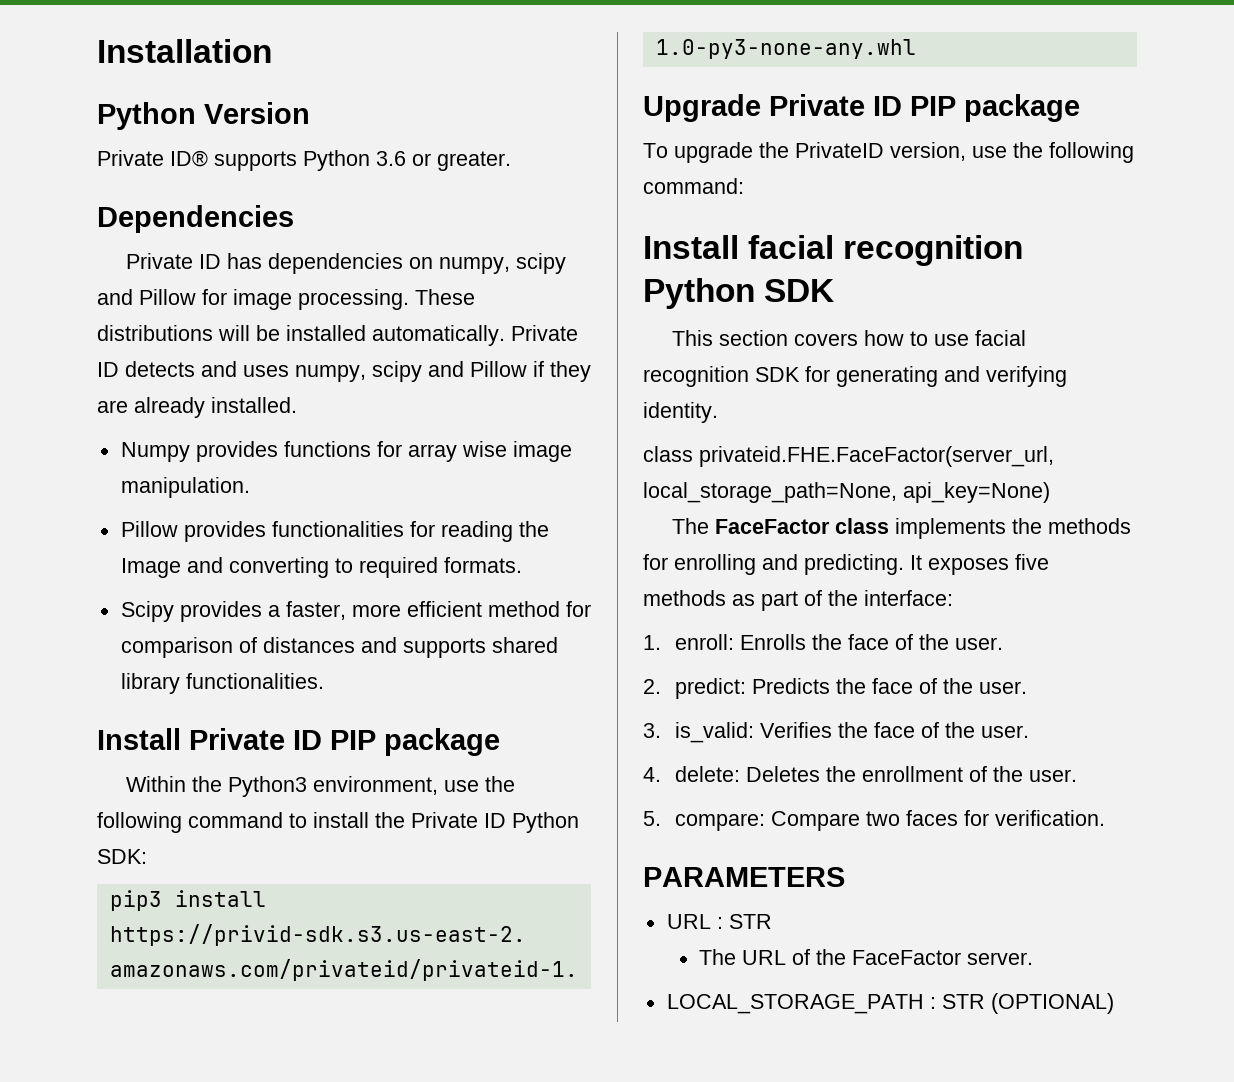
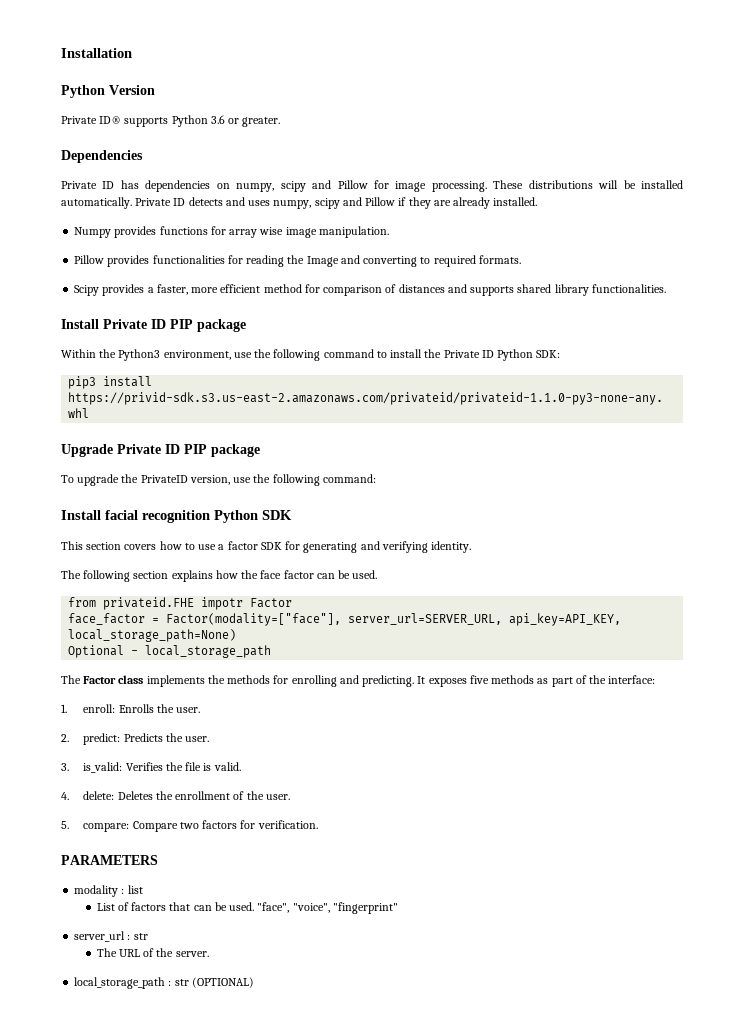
[974,330,1026,346] [643,366,749,387] facial recognition -> [218,541,258,550] a factor
[643,446,1054,467] [643,482,1050,503] [671,518,830,534] class privateid.FHE.FaceFactor(server_url, local_storage_path=None, api_key=None) // The FaceFactor -> [61,570,378,582] [68,597,293,610] [68,613,622,626] [68,629,237,642] [68,645,272,658] [61,675,117,684] The following section explains how the face factor can be used. // from privateid.FHE impotr Factor // face_factor = Factor(modality=["face"], server_url=SERVER_URL, api_key=API_KEY, local_storage_path=None) // Optional - local_storage_path // The Factor
[848,634,950,650] face of the -> (174, 708) none
[872,678,974,694] face of the -> (183, 737) none
[874,722,1030,738] face of the user. -> [185,762,241,771] file is valid.
[906,810,959,826] faces -> [202,820,238,829] factors
[666,914,772,929] URL : STR -> [74,885,143,897] [96,902,398,914] [74,931,148,942] modality : list // List of factors that can be used. "face", "voice", "fingerprint" // server_url : str
[852,950,962,965] FaceFactor -> (174, 952) none
[666,994,985,1014] LOCAL_STORAGE_PATH : STR -> [74,977,189,989] local_storage_path : str

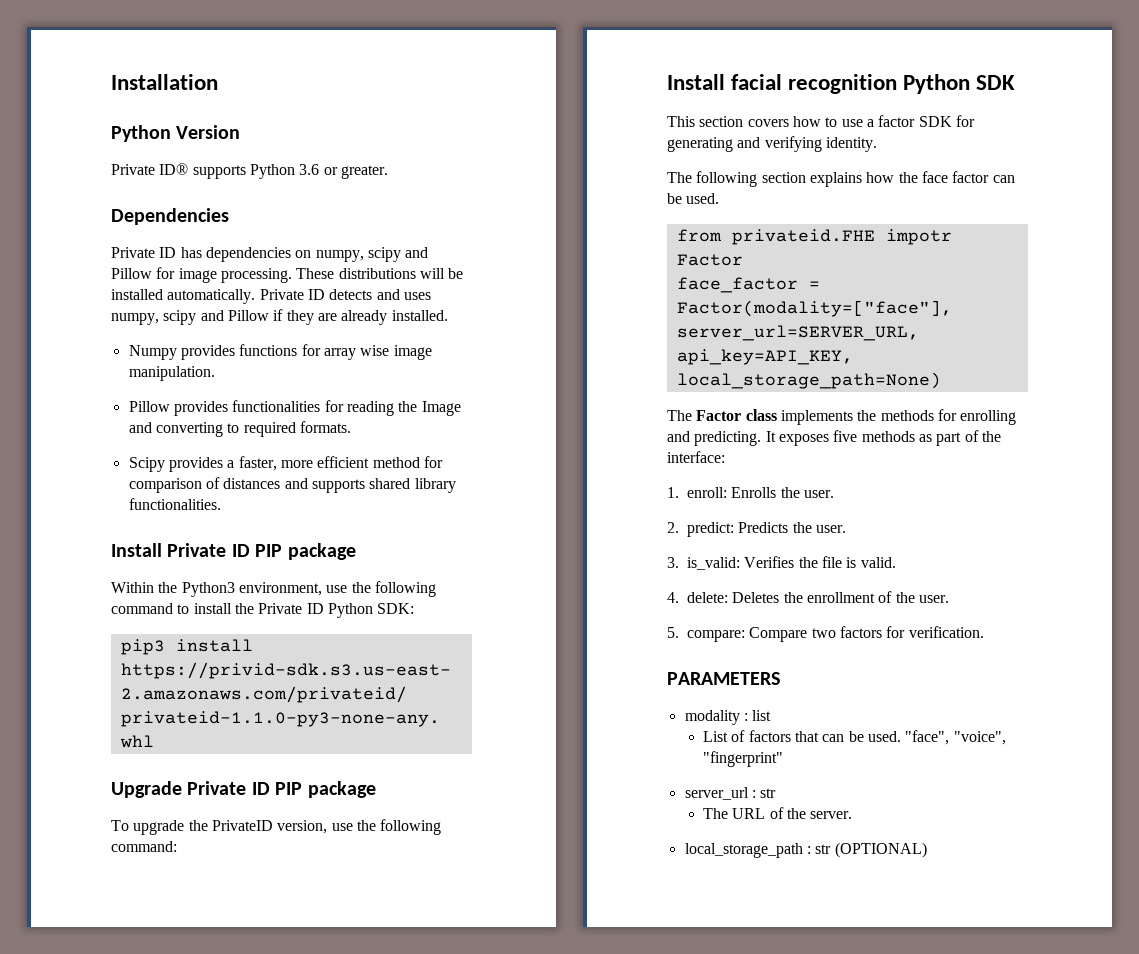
[68,645,272,658] // Optional - local_storage_path -> (941, 380) none

